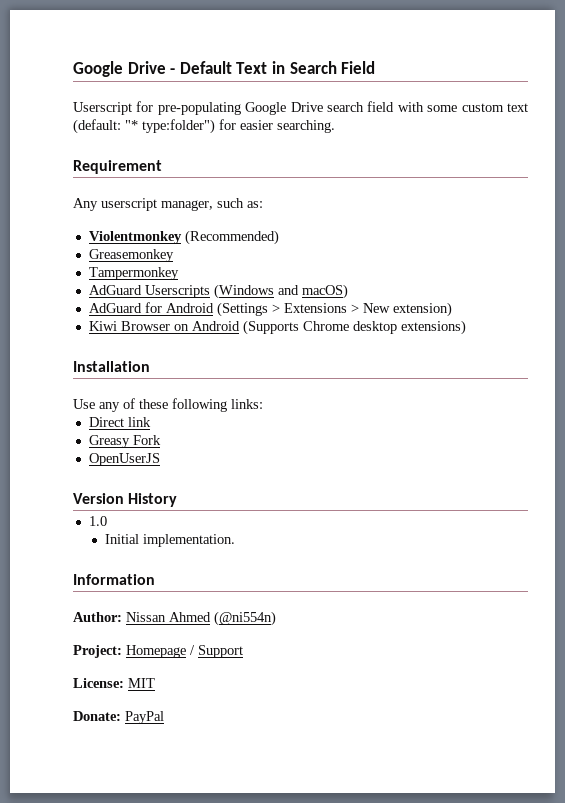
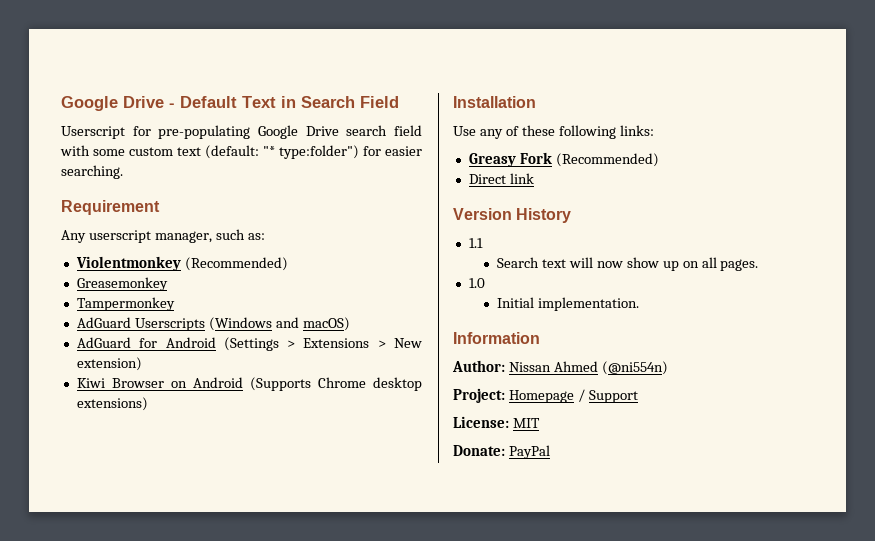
(263, 404) none -> [468,152,659,167] // Greasy Fork (Recommended)
[88,435,161,448] [88,453,160,466] // Greasy Fork // OpenUserJS -> (534, 178) none
(178, 500) none -> [468,238,483,248] [497,257,759,271] // 1.1 // Search text will now show up on all pages.

